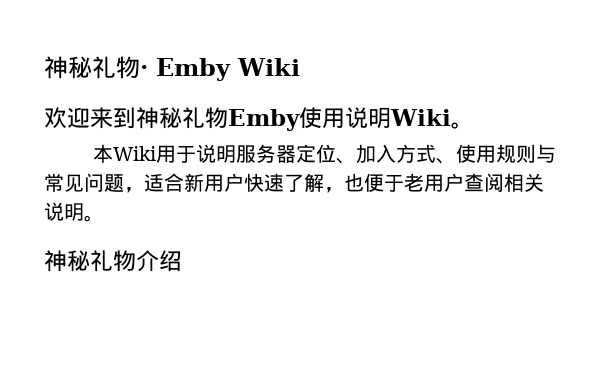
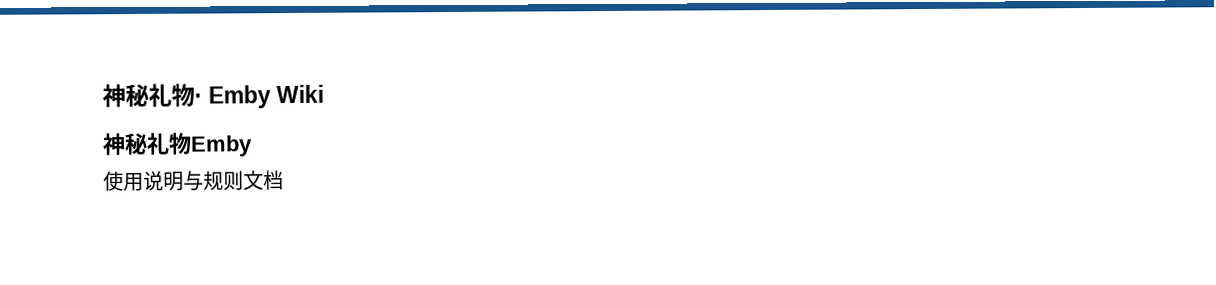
[44,107,136,129] 欢迎来到 -> (325, 94) none
(300, 120) none -> (253, 146) //
[390,109,474,129] [93,144,557,164] [44,173,544,193] [44,202,104,222] [44,250,182,272] Wiki。 // 本Wiki用于说明服务器定位、加入方式、使用规则与常见问题，适合新用户快速了解，也便于老用户查阅相关说明。 // 神秘礼物介绍 -> [183,170,284,191] 与规则文档

